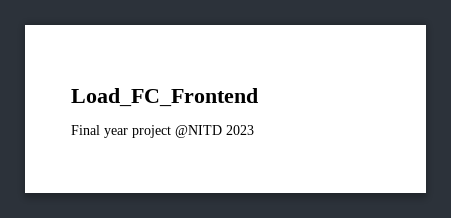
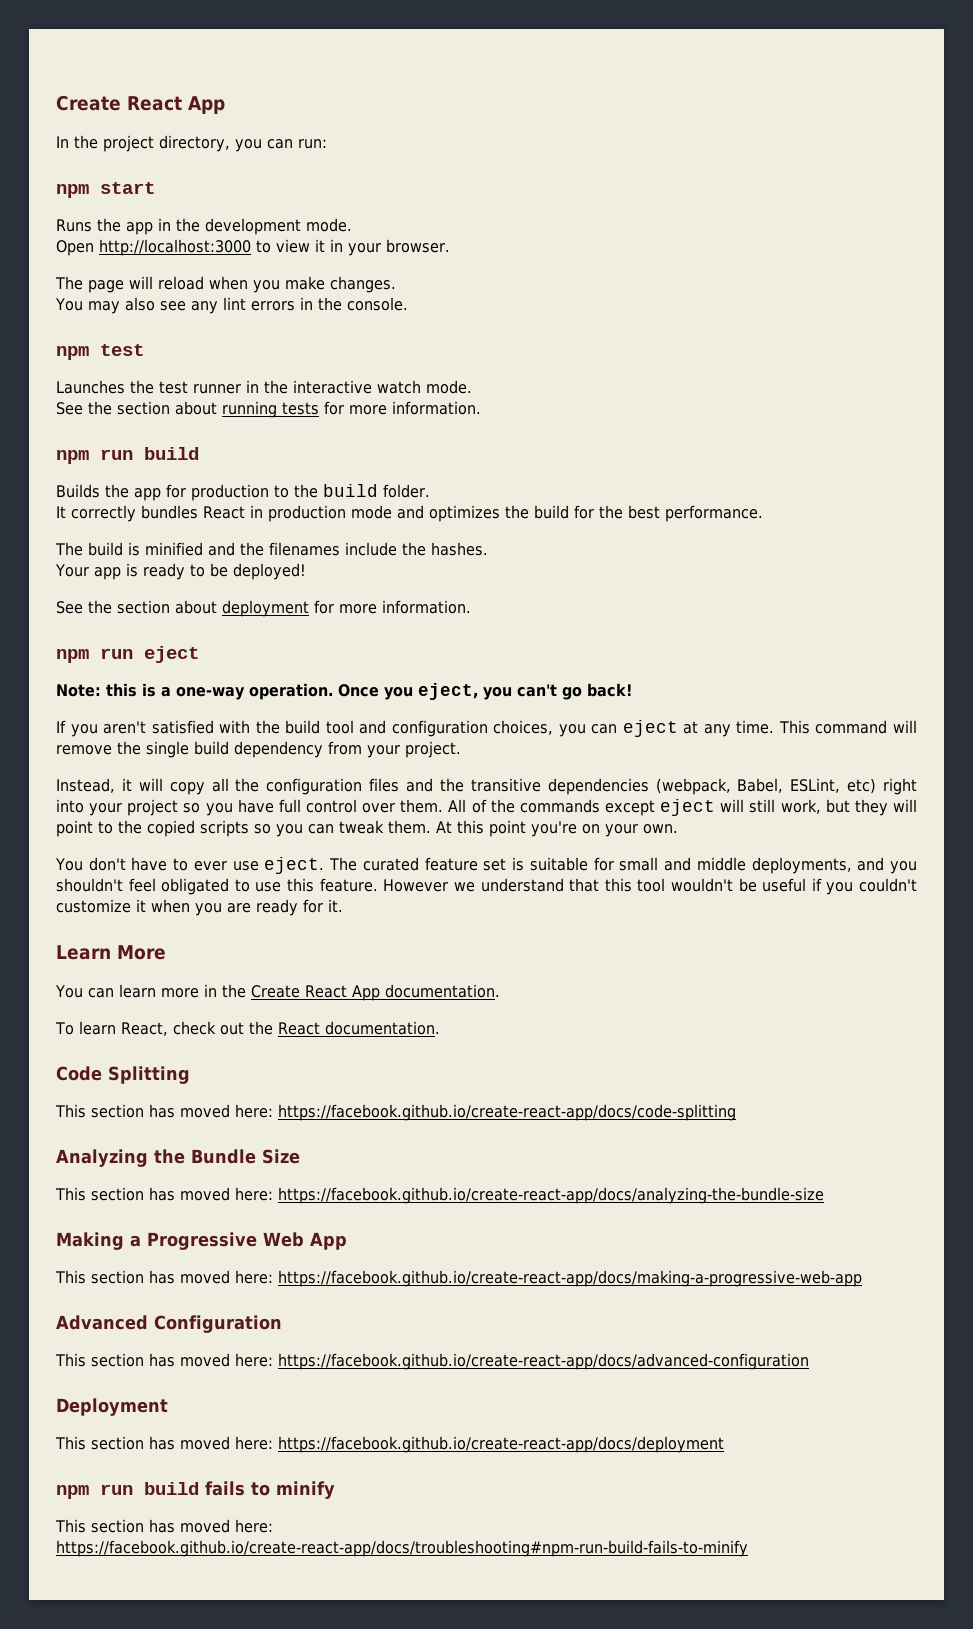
[71,88,258,107] [71,125,254,138] Load_FC_Frontend // Final year project @NITD 2023 -> [56,95,225,114] [56,135,327,152] [56,182,155,198] [56,218,352,235] [56,239,450,256] [55,276,396,293] [55,297,408,314] [56,344,144,360] [56,380,472,394] [56,401,481,418] [56,447,199,464] [56,484,430,501] [56,505,763,522] [55,542,488,556] [55,563,306,580] [56,600,471,617] [56,646,199,663] [56,683,633,700] [56,720,917,737] [56,741,461,758] [56,778,917,795] [56,799,917,816] [56,820,678,837] [55,857,917,874] [56,878,917,895] [56,899,343,916] [56,945,166,960] [55,984,500,1001] [55,1021,440,1036] [56,1066,190,1084] [55,1104,736,1121] [56,1149,300,1167] [55,1187,824,1204] [56,1232,347,1250] [55,1270,862,1287] [56,1315,282,1333] [55,1353,809,1370] [56,1398,168,1416] [55,1436,724,1453] [56,1481,335,1499] [55,1519,273,1533] [56,1540,748,1557] Create React App // In the project directory, you can run: // npm start // Runs the app in the development mode. // Open http://localhost:3000 to view it in your browser. // The page will reload when you make changes. // You may also see any lint errors in the console. // npm test // Launches the test runner in the interactive watch mode. // See the section about running tests for more information. // npm run build // Builds the app for production to the build folder. // It correctly bundles React in production mode and optimizes the build for the best performance. // The build is minified and the filenames include the hashes. // Your app is ready to be deployed! // See the section about deployment for more information. // npm run eject // Note: this is a one-way operation. Once you eject, you can't go back! // If you aren't satisfied with the build tool and configuration choices, you can eject at any time. This command will remove the single build dependency from your project. // Instead, it will copy all the configuration files and the transitive dependencies (webpack, Babel, ESLint, etc) right into your project so you have full control over them. All of the commands except eject will still work, but they will point to the copied scripts so you can tweak them. At this point you're on your own. // You don't have to ever use eject. The curated feature set is suitable for small and middle deployments, and you shouldn't feel obligated to use this feature. However we understand that this tool wouldn't be useful if you couldn't customize it when you are ready for it. // Learn More // You can learn more in the Create React App documentation. // To learn React, check out the React documentation. // Code Splitting // This section has moved here: https://facebook.github.io/create-react-app/docs/code-splitting // Analyzing the Bundle Size // This section has moved here: https://facebook.github.io/create-react-app/docs/analyzing-the-bundle-size // Making a Progressive Web App // This section has moved here: https://facebook.github.io/create-react-app/docs/making-a-progressive-web-app // Advanced Configuration // This section has moved here: https://facebook.github.io/create-react-app/docs/advanced-configuration // Deployment // This section has moved here: https://facebook.github.io/create-react-app/docs/deployment // npm run build fails to minify // This section has moved here: https://facebook.github.io/create-react-app/docs/troubleshooting#npm-run-build-fails-to-minify

